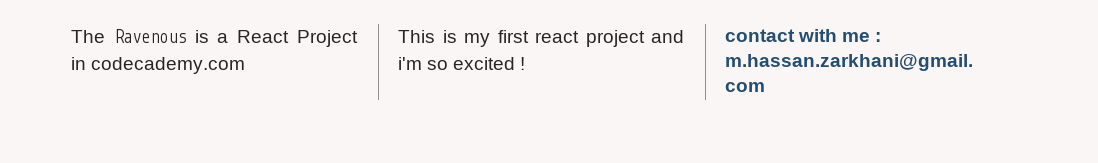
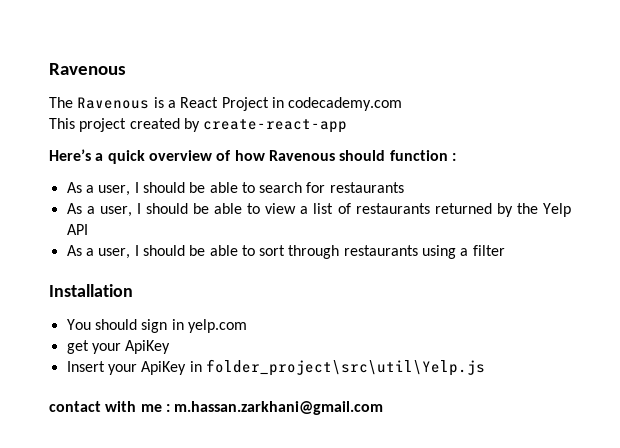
(71, 36) none -> [49,63,126,75] Ravenous //
[442,30,684,47] [398,57,526,70] is my first react project and i'm so excited ! -> [79,118,348,133] [49,149,456,164] [66,182,404,196] [66,203,571,217] [66,224,88,235] [66,245,505,259] [49,284,133,297] [66,319,247,333] [66,340,171,354] [66,359,485,376] project created by create-react-app // Here’s a quick overview of how Ravenous should function : // As a user, I should be able to search for restaurants // As a user, I should be able to view a list of restaurants returned by the Yelp API // As a user, I should be able to sort through restaurants using a filter // Installation // You should sign in yelp.com // get your ApiKey // Insert your ApiKey in folder_project\src\util\Yelp.js

